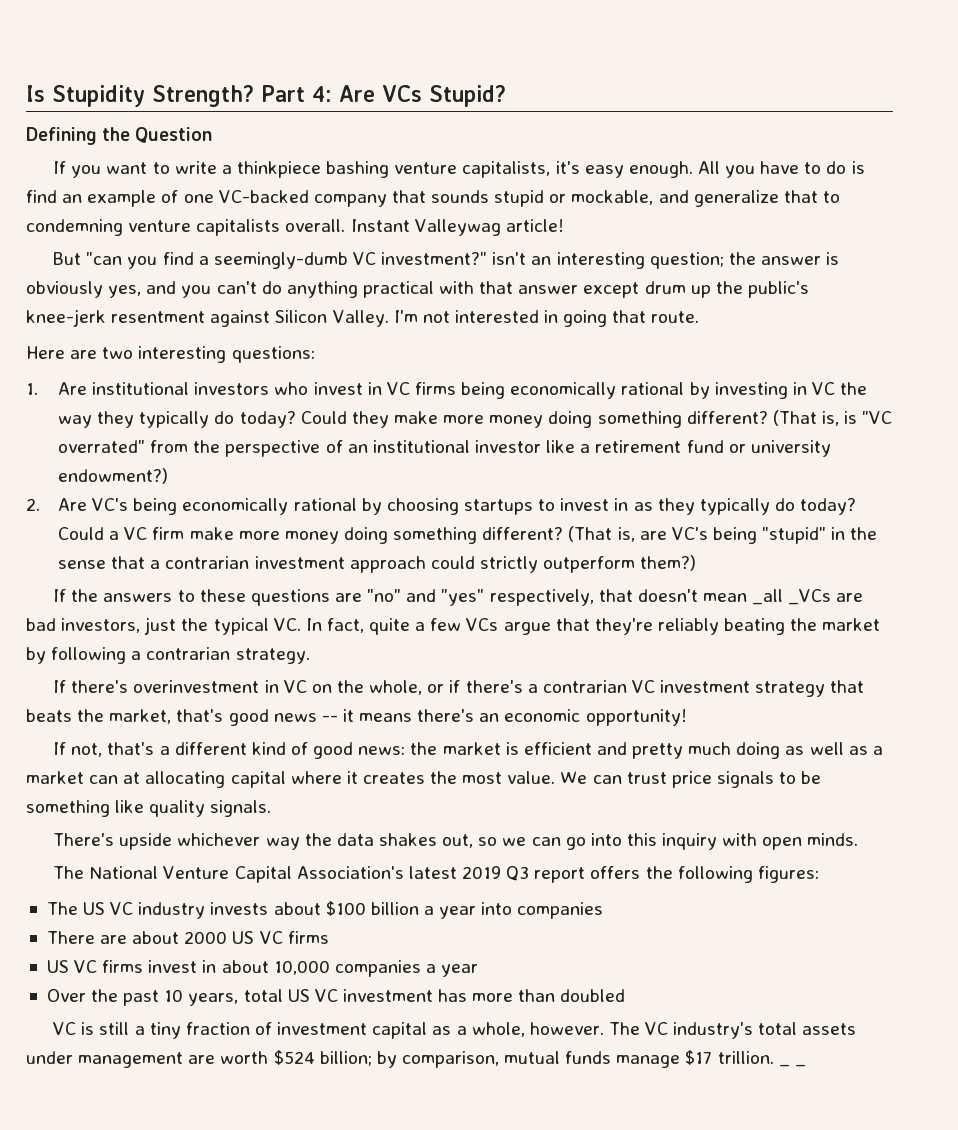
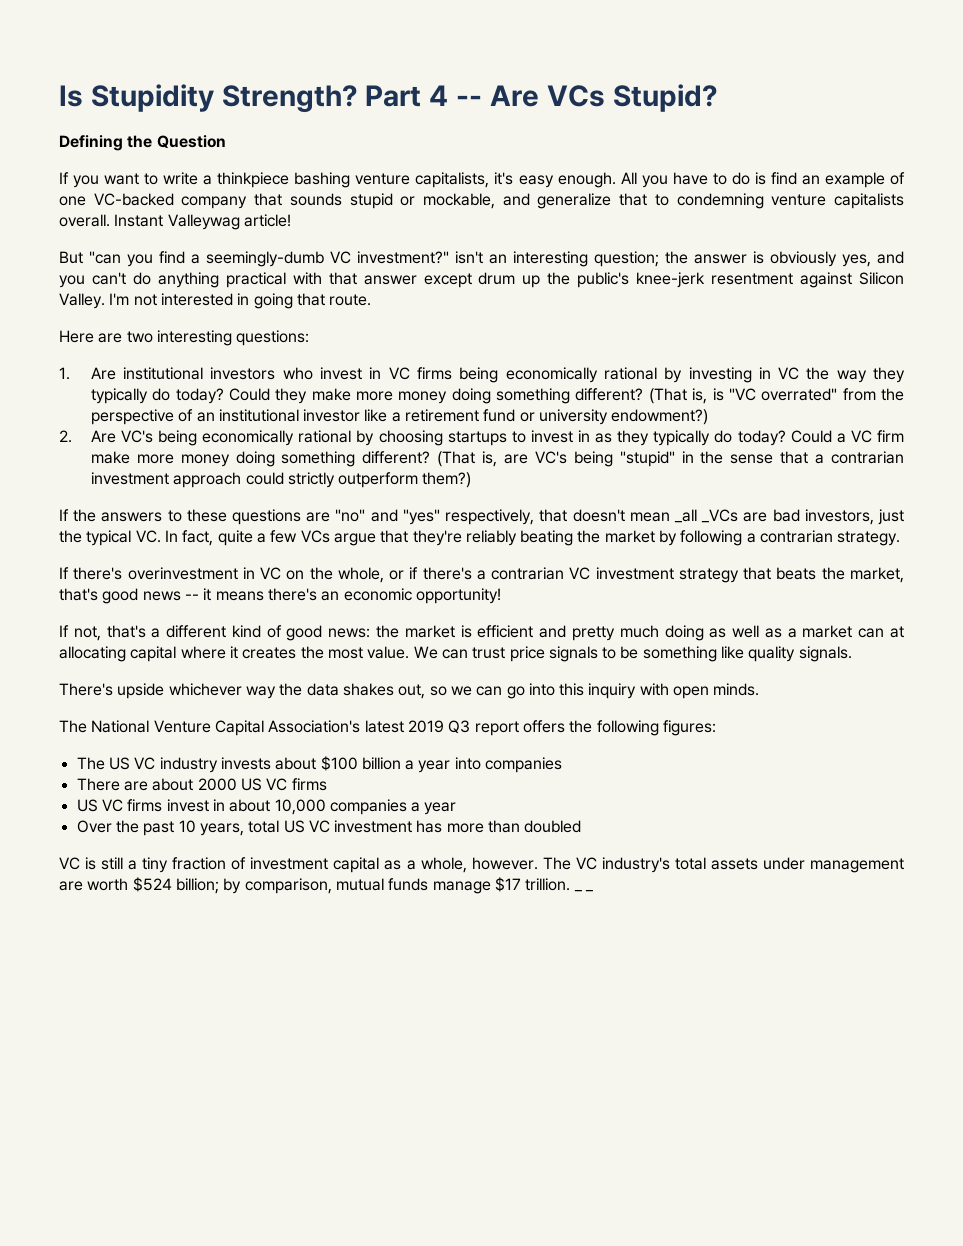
[312,86,332,102] 4: -> [429,85,483,106] 4 --

